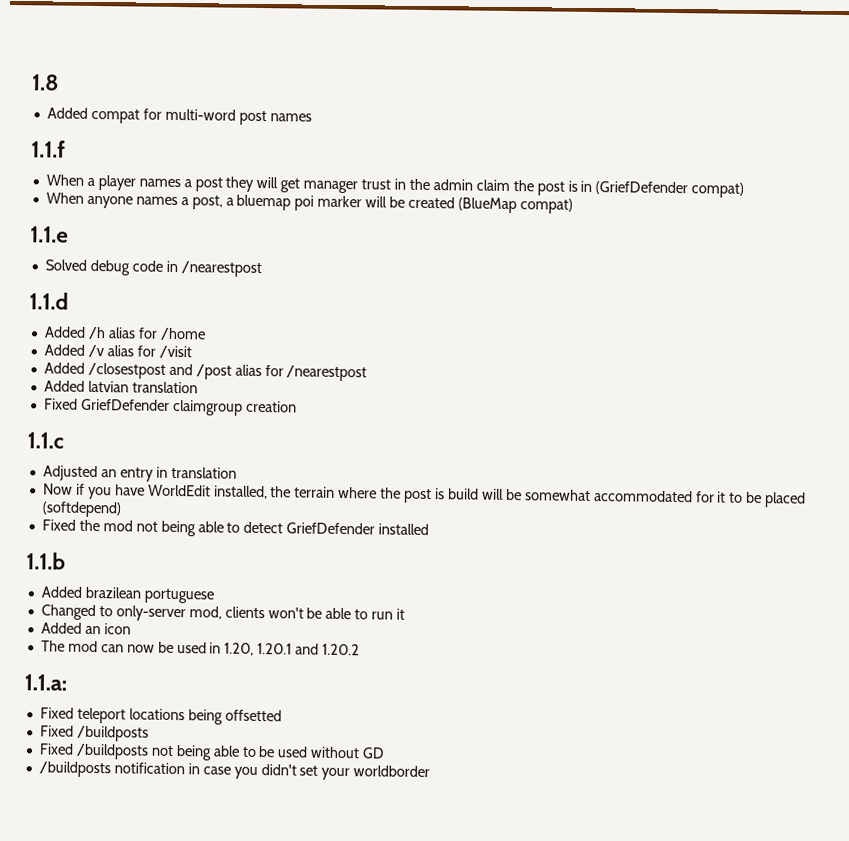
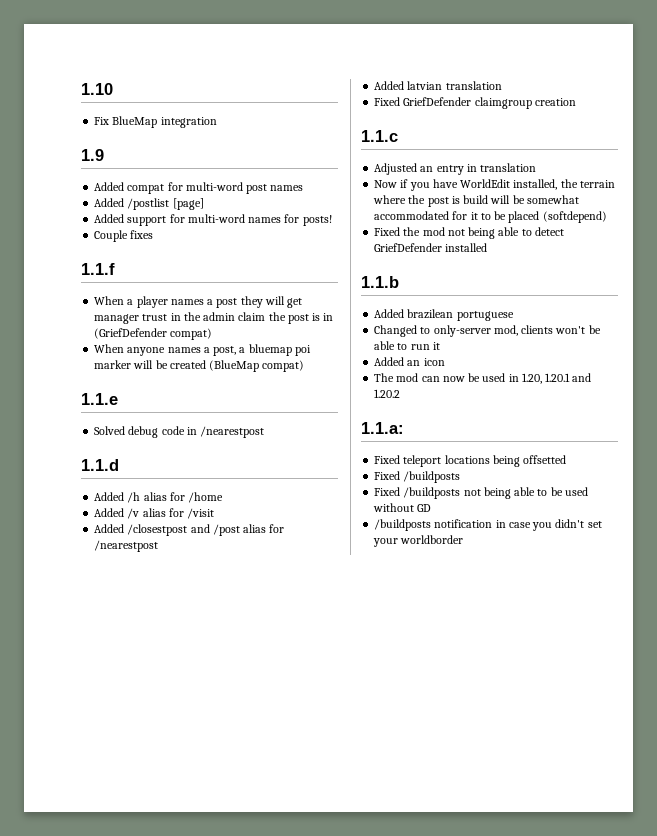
[31,74,60,91] 1.8 -> [81,83,113,95] [94,116,217,128] [81,149,104,161] 1.10 // Fix BlueMap integration // 1.9
(312, 117) none -> [94,198,204,210] [94,214,332,226] [94,230,154,242] // Added /postlist [page] // Added support for multi-word names for posts! // Couple fixes

